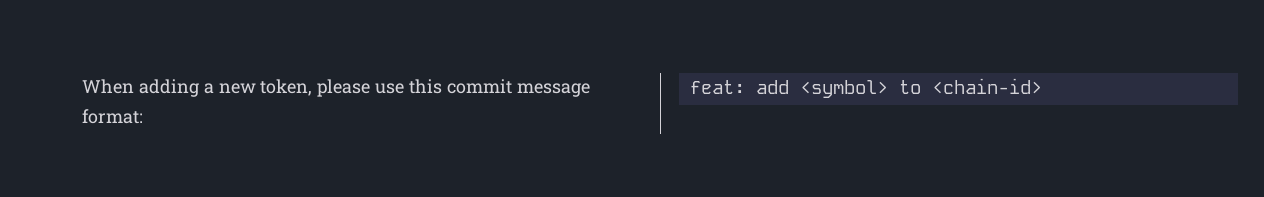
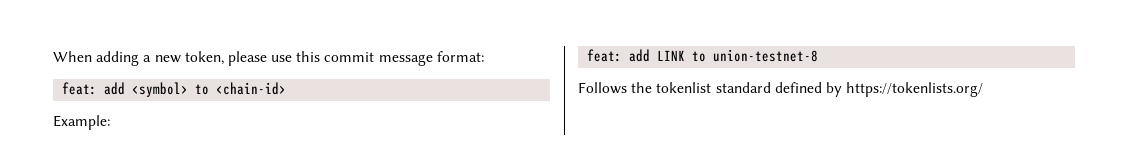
(1042, 86) none -> [53,115,110,130] [587,49,819,62] [578,82,984,97] // Example: // feat: add LINK to union-testnet-8 // Follows the tokenlist standard defined by https://tokenlists.org/

